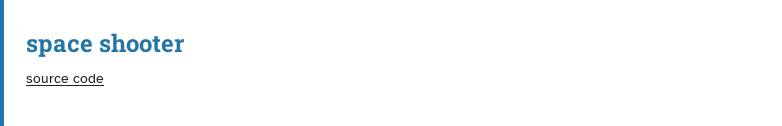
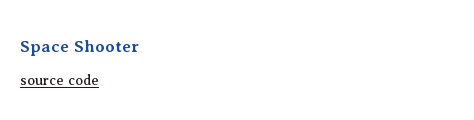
[26,33,186,57] space shooter -> [20,40,139,56] Space Shooter

